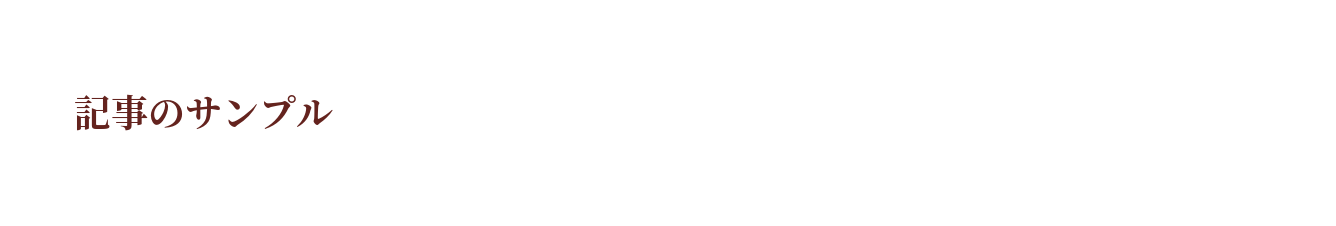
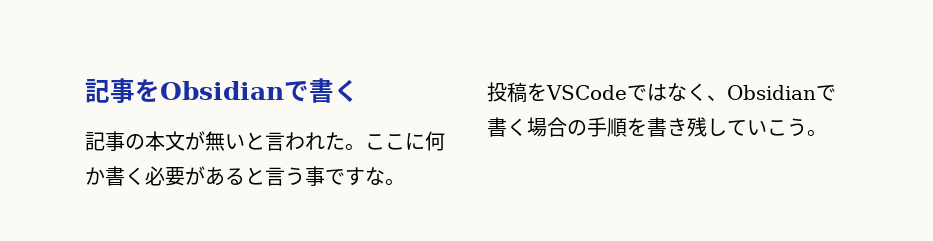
[74,94,333,131] 記事のサンプル -> [85,78,359,103] [85,131,445,151] [85,166,405,186] [487,82,836,103] [487,117,827,137] 記事をObsidianで書く // 記事の本文が無いと言われた。ここに何か書く必要があると言う事ですな。 // 投稿をVSCodeではなく、Obsidianで書く場合の手順を書き残していこう。

